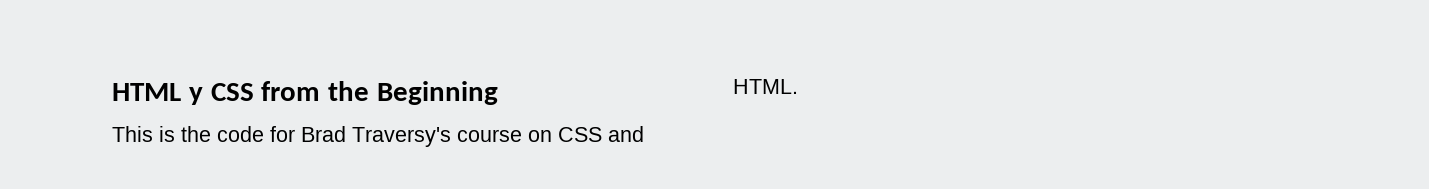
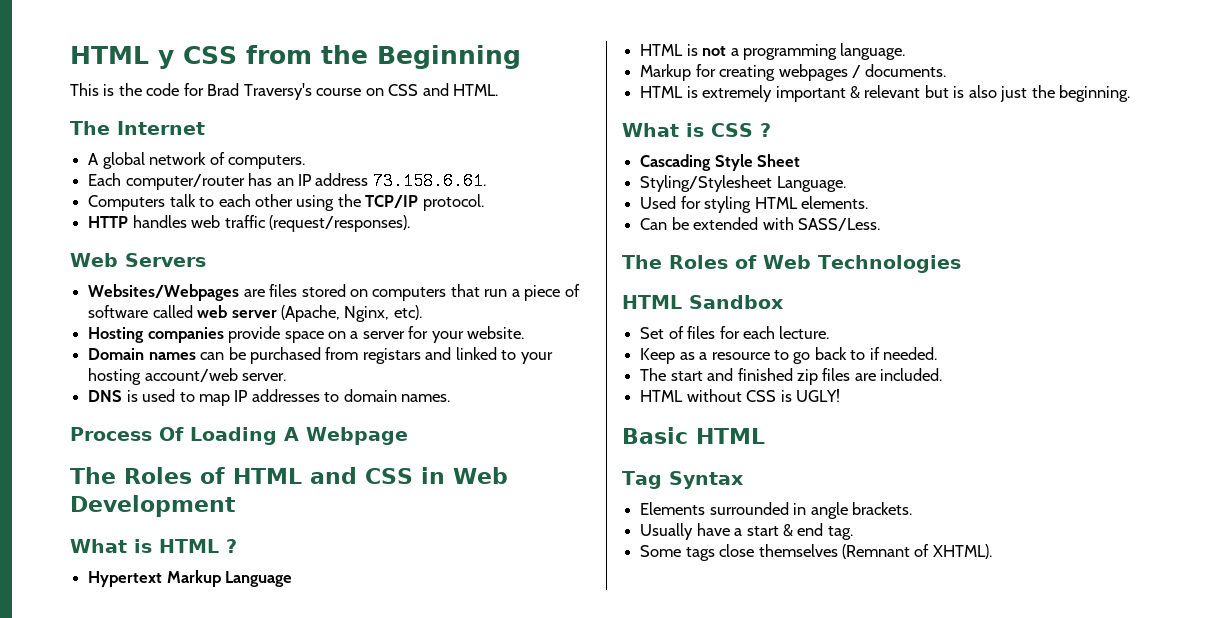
(798, 86) none -> [70,121,205,135] [88,152,305,169] [88,172,486,190] [88,194,484,211] [88,215,410,232] [70,253,206,267] [88,284,580,301] [88,305,422,322] [88,326,525,343] [88,347,553,364] [88,368,287,385] [88,389,451,406] [70,427,408,445] [70,467,508,484] [70,495,236,517] [70,539,237,553] [88,570,293,587] [640,43,906,60] [640,64,947,81] [640,85,1131,102] [622,123,771,137] [640,154,801,171] [640,175,846,192] [640,196,868,213] [640,217,880,231] [622,255,961,273] [622,295,783,309] [640,326,830,339] [640,347,938,364] [640,368,943,385] [640,389,840,402] [622,427,765,444] [622,471,743,489] [640,502,912,519] [640,523,853,540] [640,544,992,561] // The Internet // A global network of computers. // Each computer/router has an IP address 73.158.6.61. // Computers talk to each other using the TCP/IP protocol. // HTTP handles web traffic (request/responses). // Web Servers // Websites/Webpages are files stored on computers that run a piece of software called web server (Apache, Nginx, etc). // Hosting companies provide space on a server for your website. // Domain names can be purchased from registars and linked to your hosting account/web server. // DNS is used to map IP addresses to domain names. // Process Of Loading A Webpage // The Roles of HTML and CSS in Web Development // What is HTML ? // Hypertext Markup Language // HTML is not a programming language. // Markup for creating webpages / documents. // HTML is extremely important & relevant but is also just the beginning. // What is CSS ? // Cascading Style Sheet // Styling/Stylesheet Language. // Used for styling HTML elements. // Can be extended with SASS/Less. // The Roles of Web Technologies // HTML Sandbox // Set of files for each lecture. // Keep as a resource to go back to if needed. // The start and finished zip files are included. // HTML without CSS is UGLY! // Basic HTML // Tag Syntax // Elements surrounded in angle brackets. // Usually have a start & end tag. // Some tags close themselves (Remnant of XHTML).

